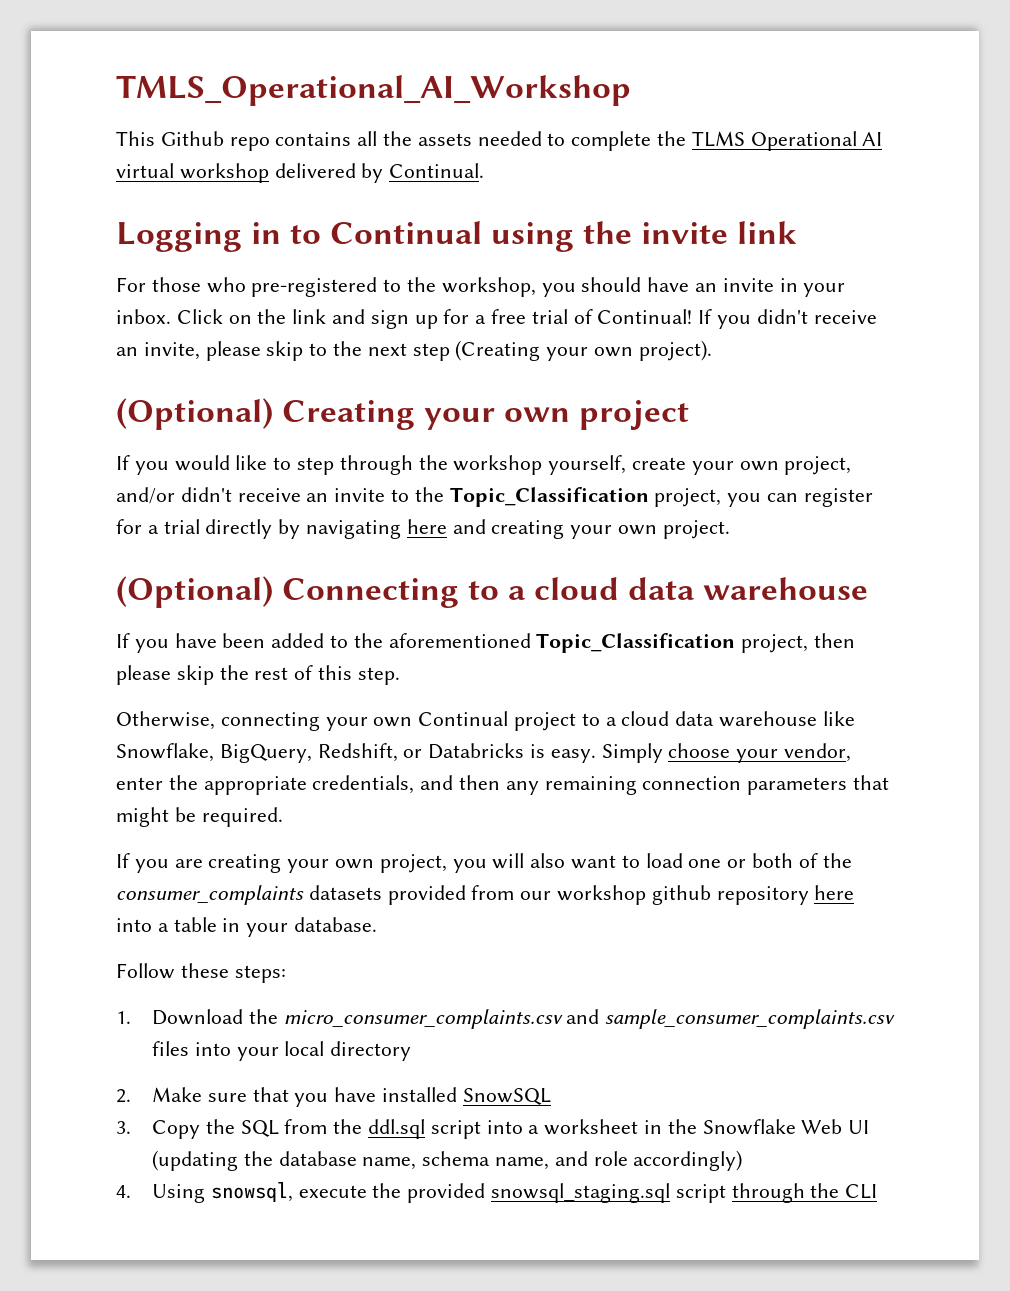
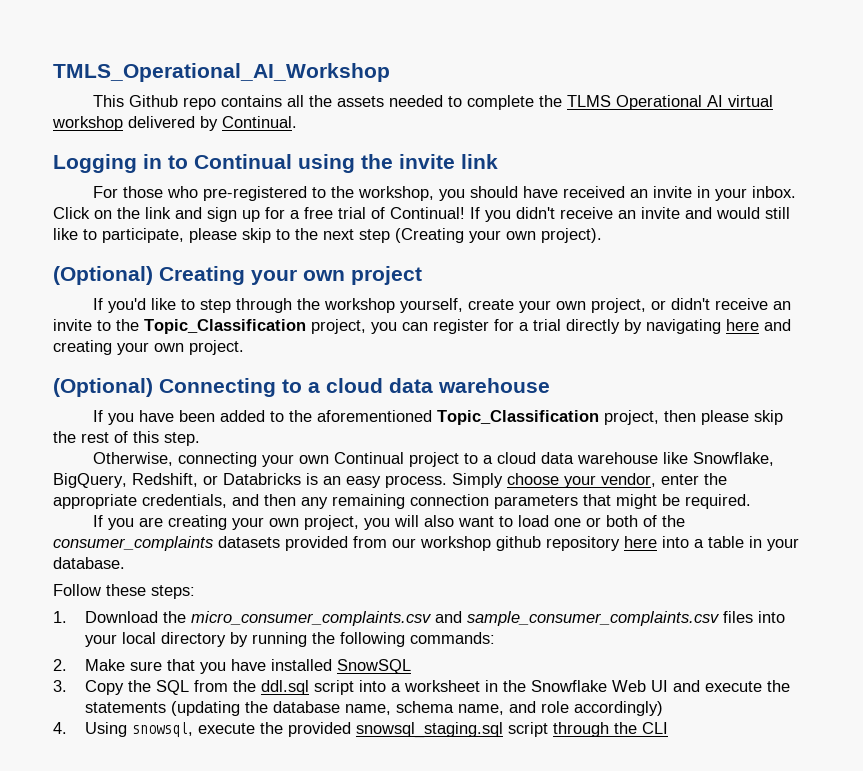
(690, 284) none -> [562,186,625,198] received
[143,342,200,360] invite, -> [641,207,790,219] [53,228,184,243] invite and would still like to participate,
[134,455,230,475] you would -> [107,298,146,313] you'd
[116,487,175,504] and/or -> [650,300,666,310] or
[550,749,596,763] easy. -> [323,475,447,488] an easy process.
(412, 1051) none -> [230,632,496,647] by running the following commands:
(870, 1127) none -> [673,680,791,692] [85,702,167,713] and execute the statements

